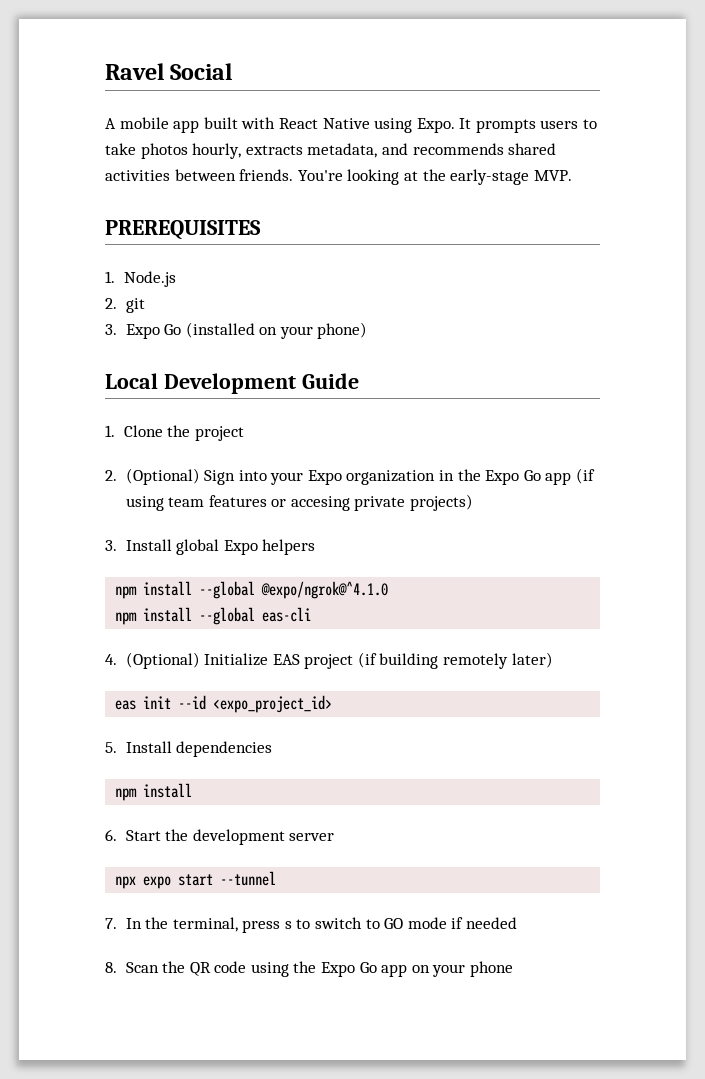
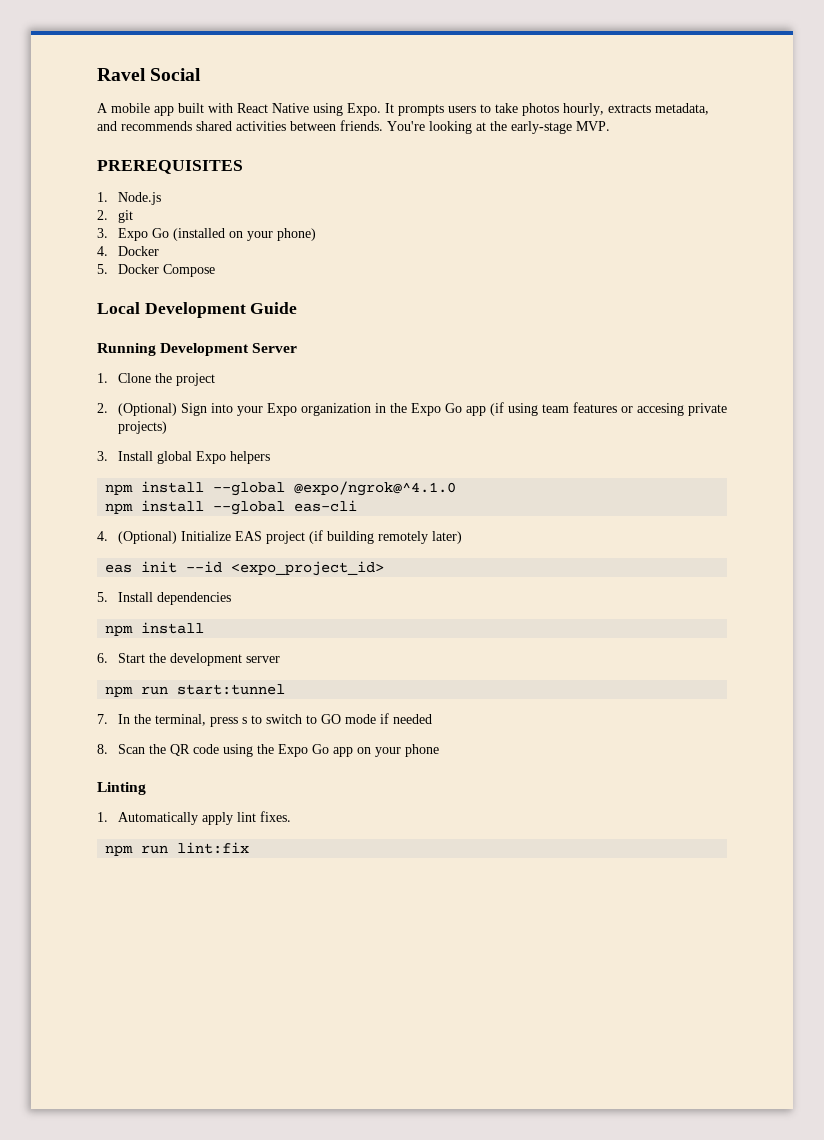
(368, 330) none -> [97,246,159,256] [97,264,215,277] // 4. Docker // 5. Docker Compose
(359, 381) none -> [97,343,298,356] // Running Development Server
[115,871,277,889] npx expo start --tunnel -> [105,684,286,697] npm run start:tunnel
(513, 969) none -> [97,782,146,795] [97,811,291,825] [105,842,250,856] // Linting // 1. Automatically apply lint fixes. // npm run lint:fix

